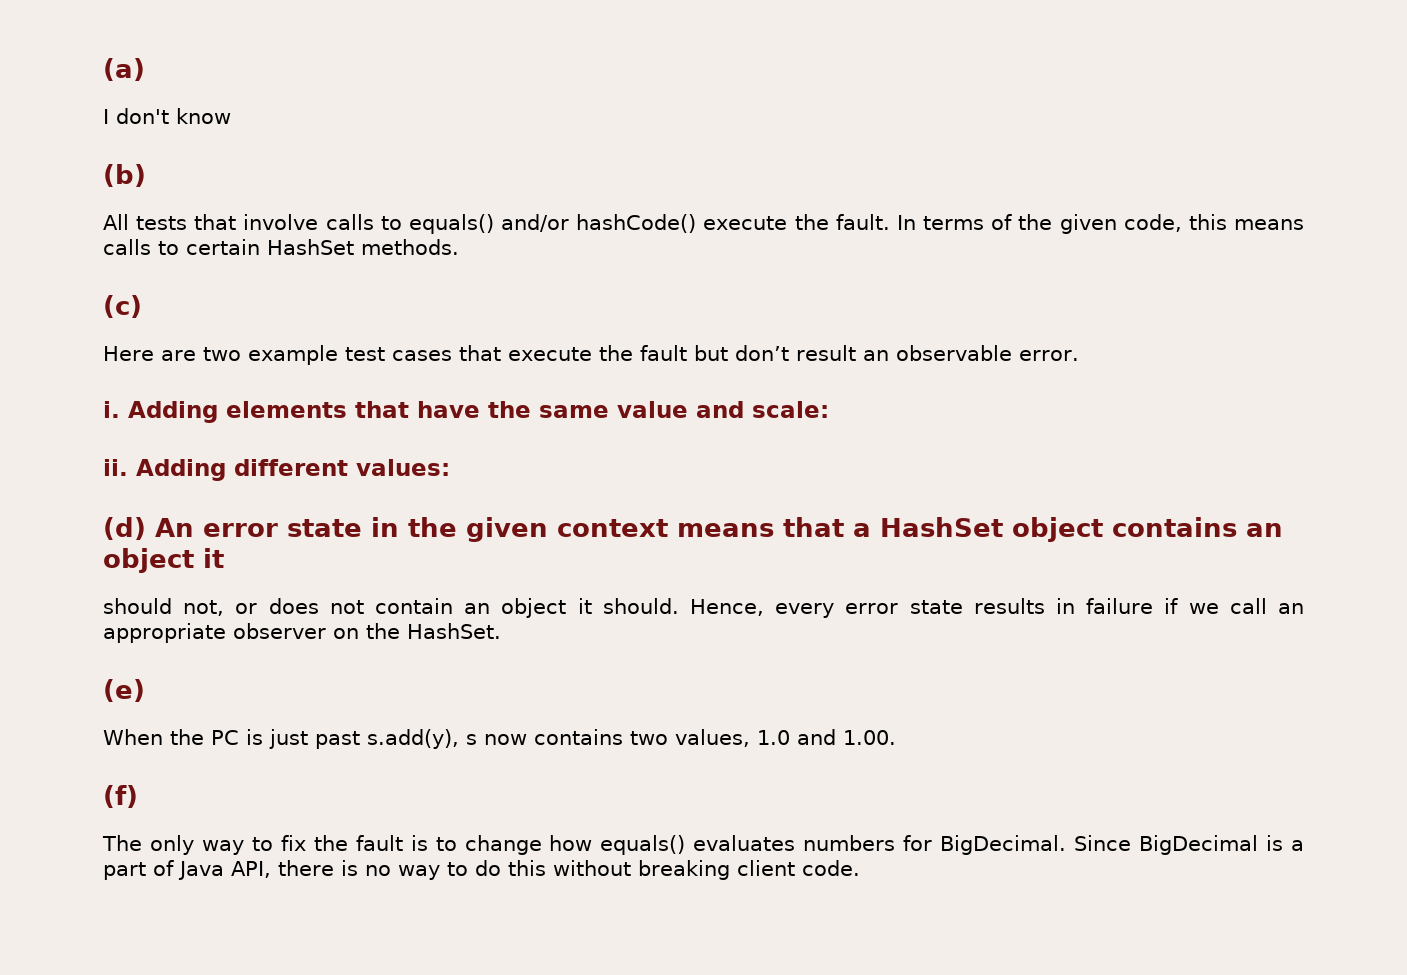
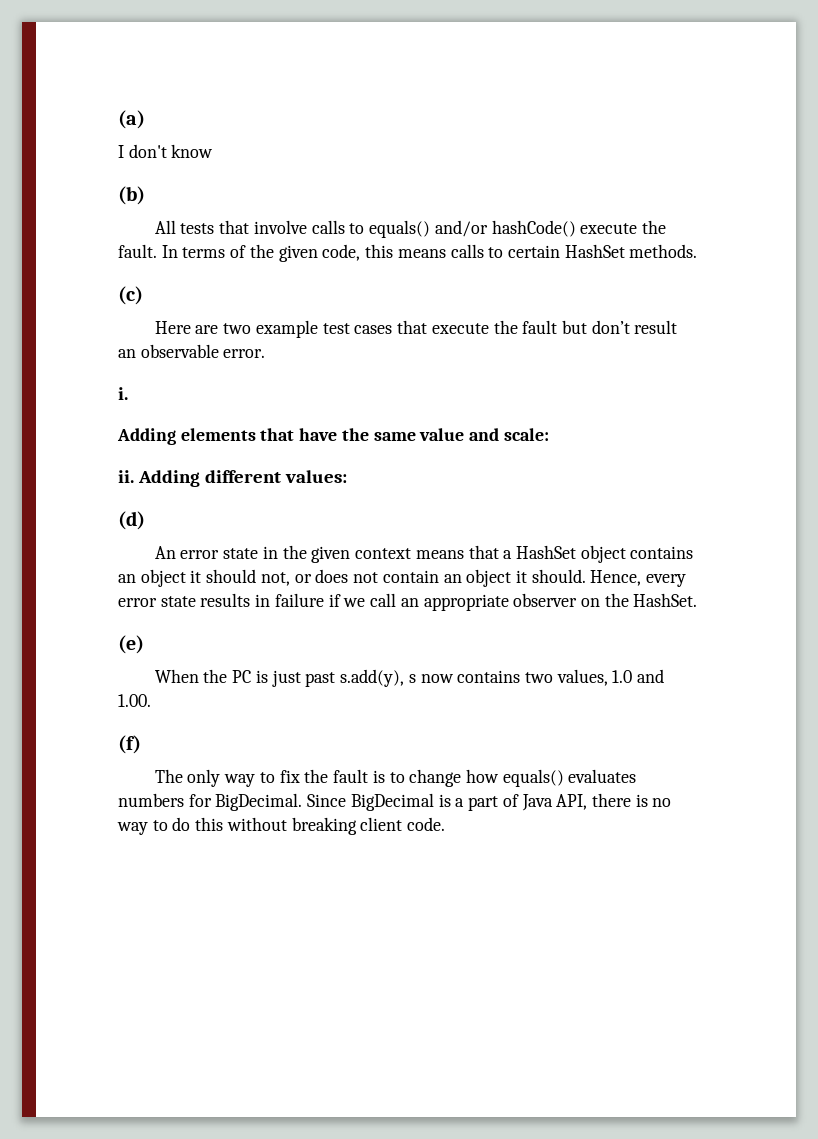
(120, 409) none -> (128, 393) //
(146, 528) none -> (145, 520) //
(224, 558) // -> (202, 576) none

